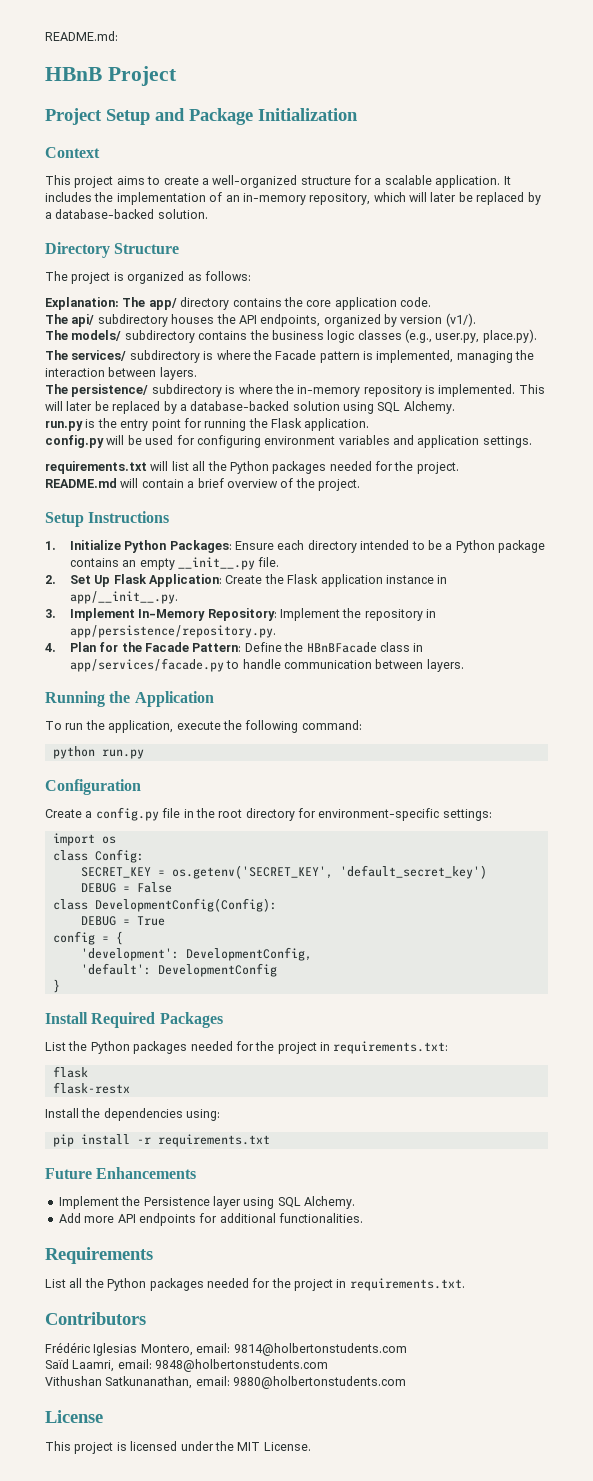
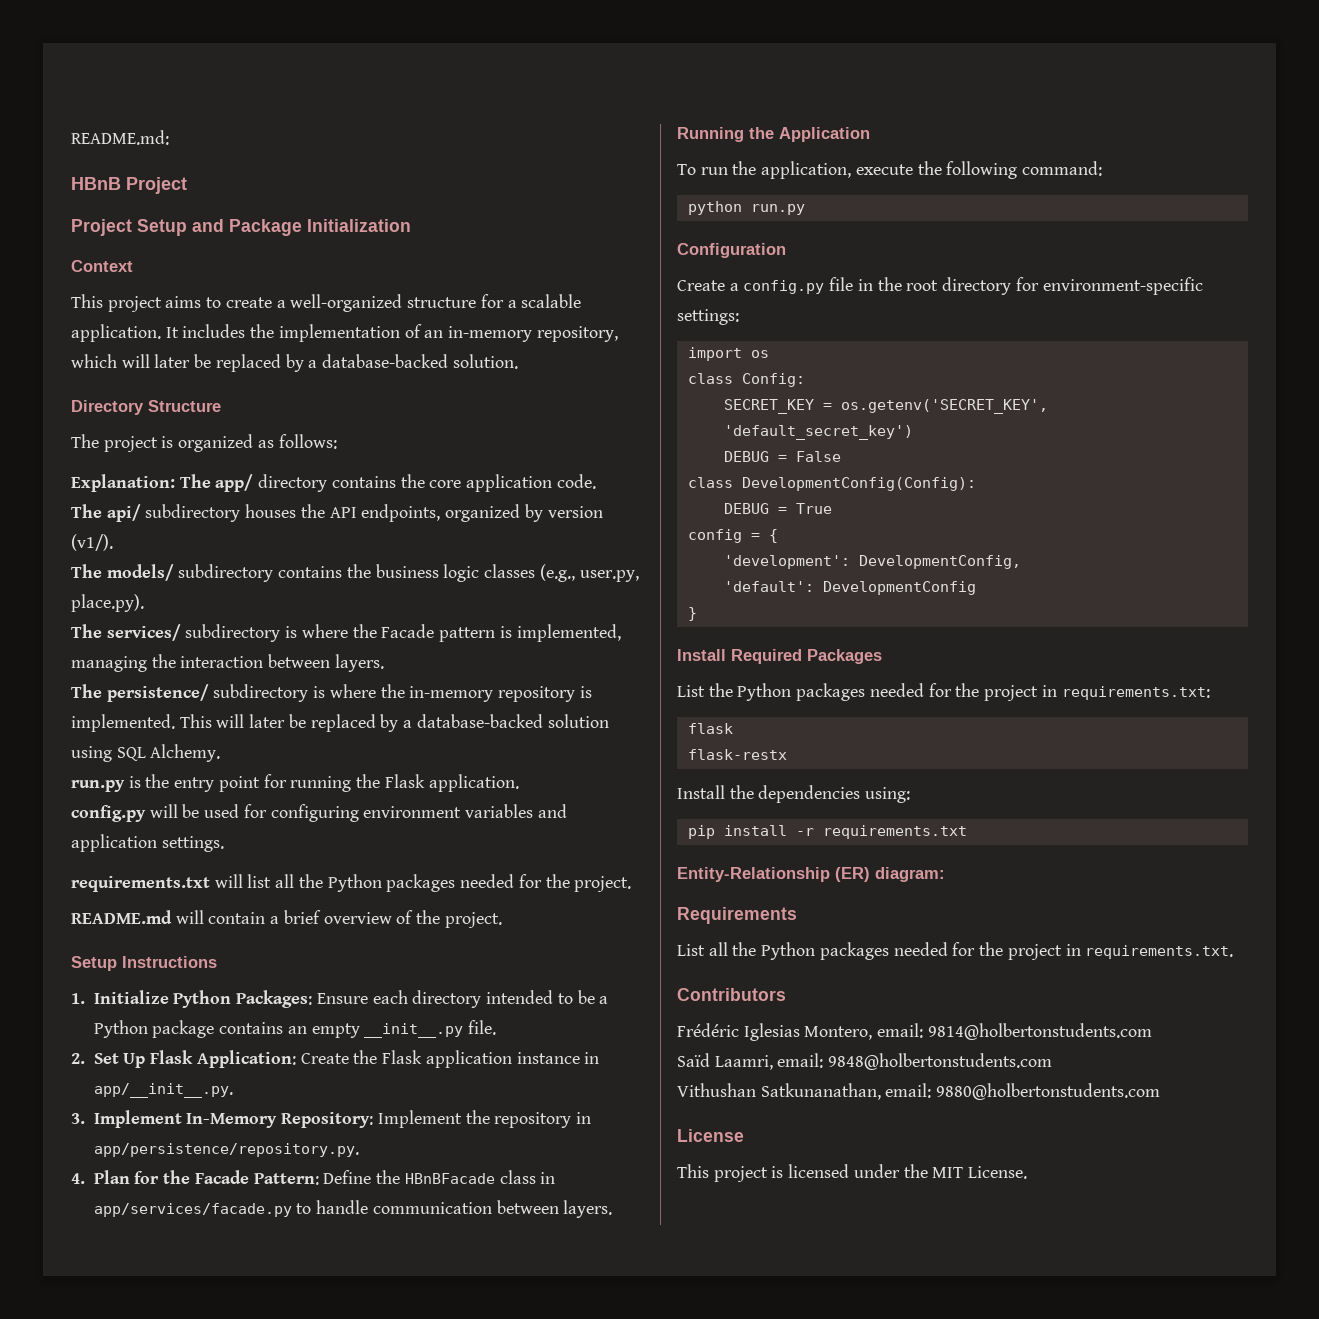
[45,1167,197,1179] [58,1196,355,1209] [58,1213,363,1226] Future Enhancements // Implement the Persistence layer using SQL Alchemy. // Add more API endpoints for additional functionalities. -> [677,867,945,882] Entity-Relationship (ER) diagram:

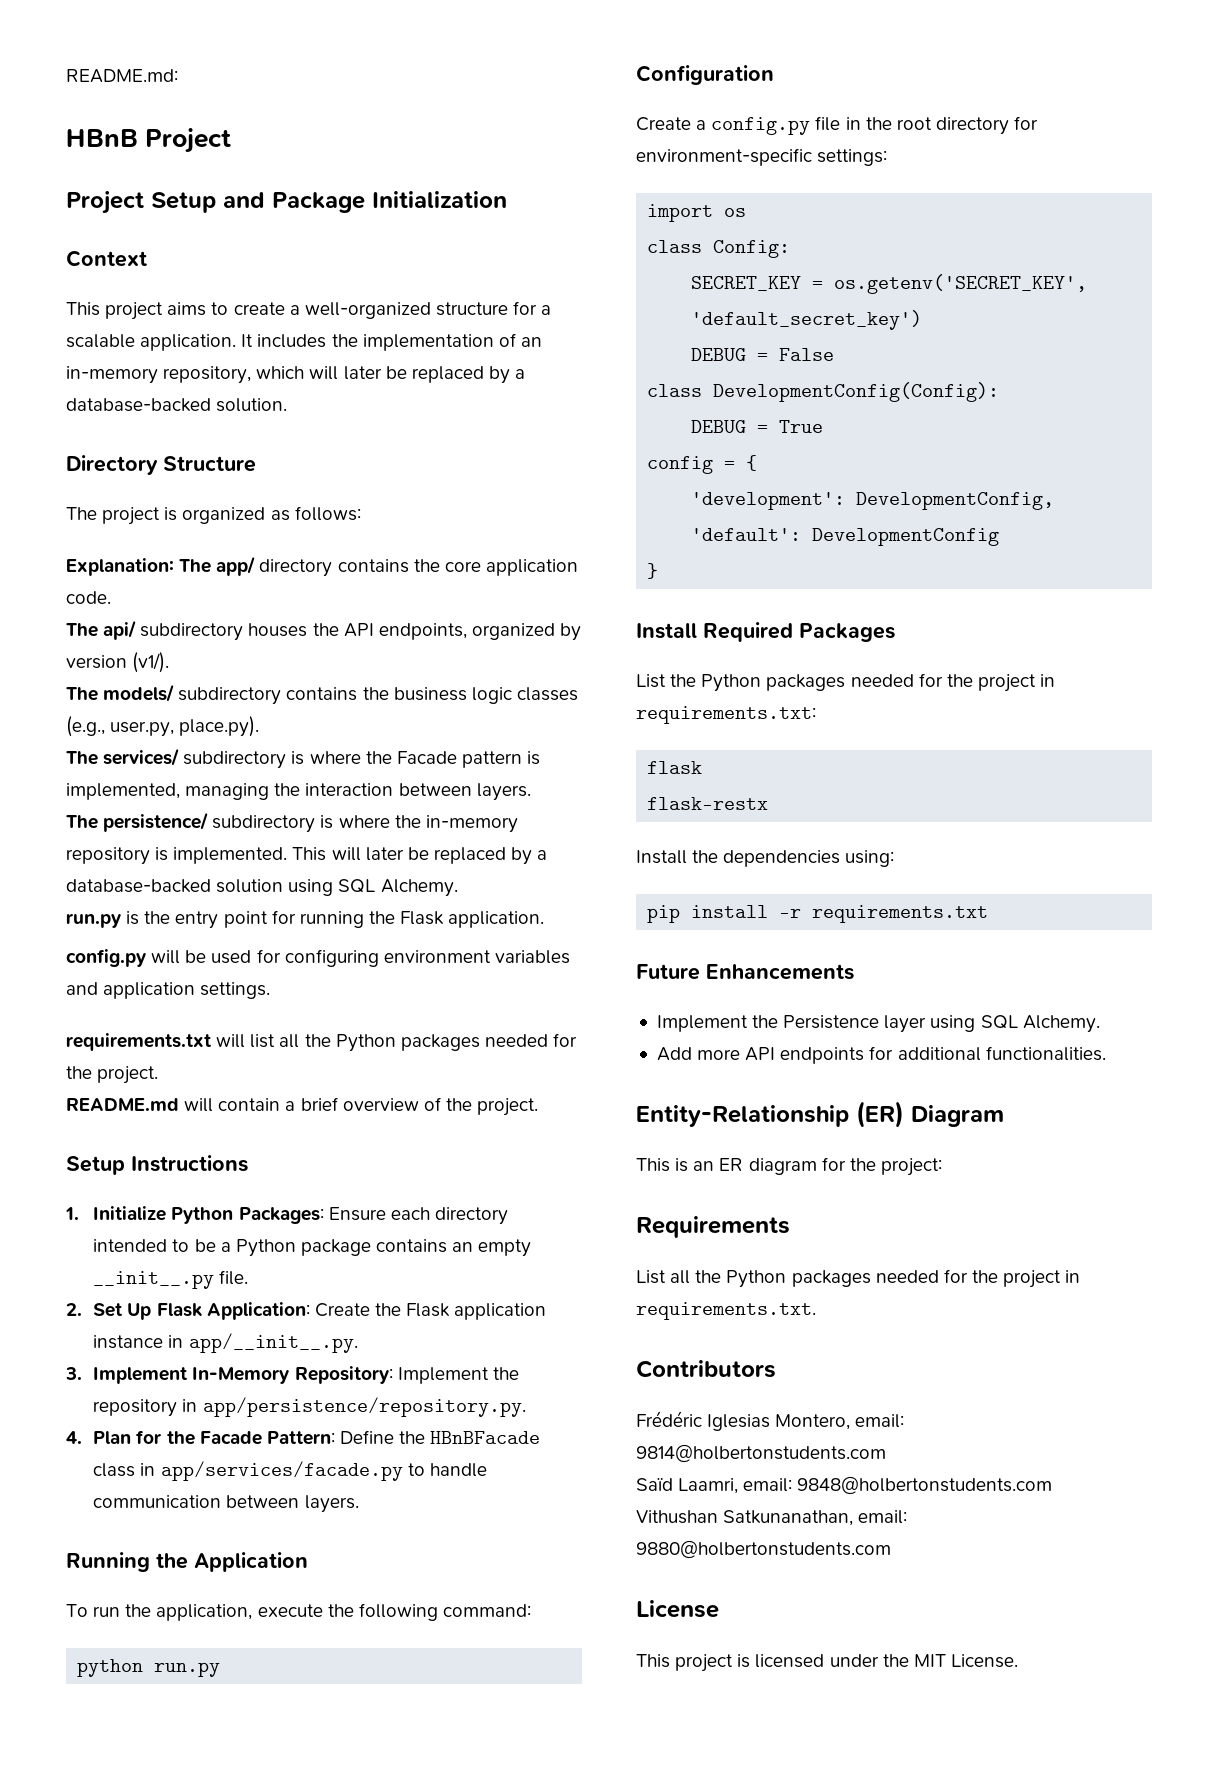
[677,867,945,882] Entity-Relationship (ER) diagram: -> [636,964,854,980] [656,1015,1100,1033] [656,1046,1106,1064] [636,1101,1004,1128] [636,1157,942,1176] Future Enhancements // Implement the Persistence layer using SQL Alchemy. // Add more API endpoints for additional functionalities. // Entity-Relationship (ER) Diagram // This is an ER diagram for the project:

